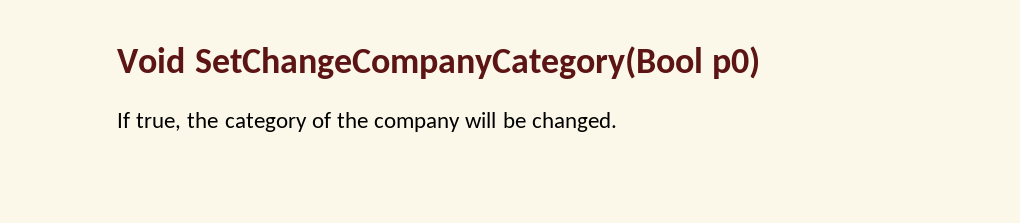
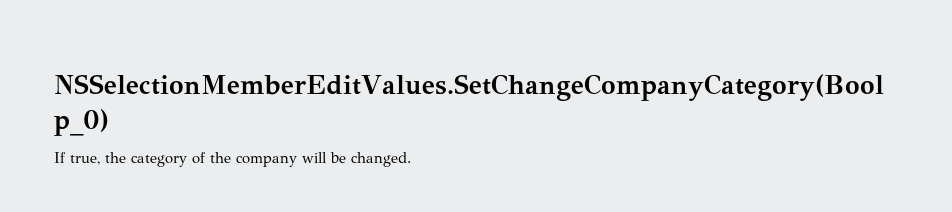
[117,46,761,79] Void SetChangeCompanyCategory(Bool p0) -> [54,74,884,101] [54,109,109,136] NSSelectionMemberEditValues.SetChangeCompanyCategory(Bool p_0)

